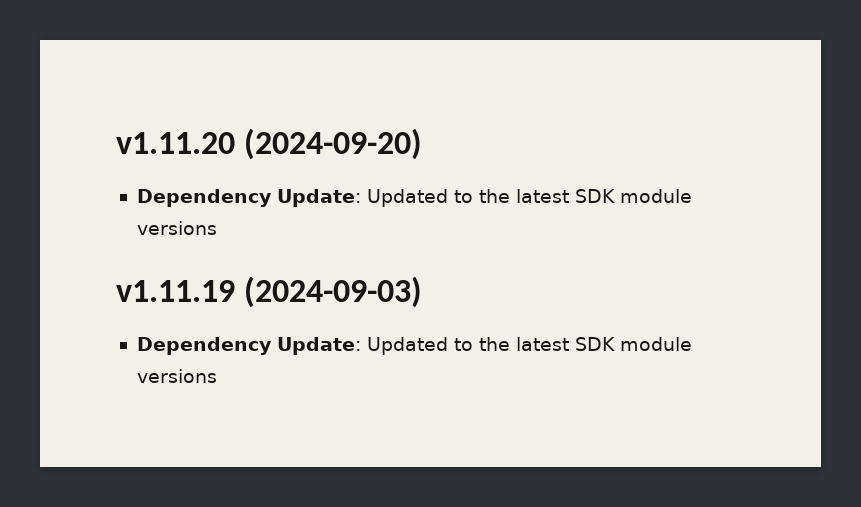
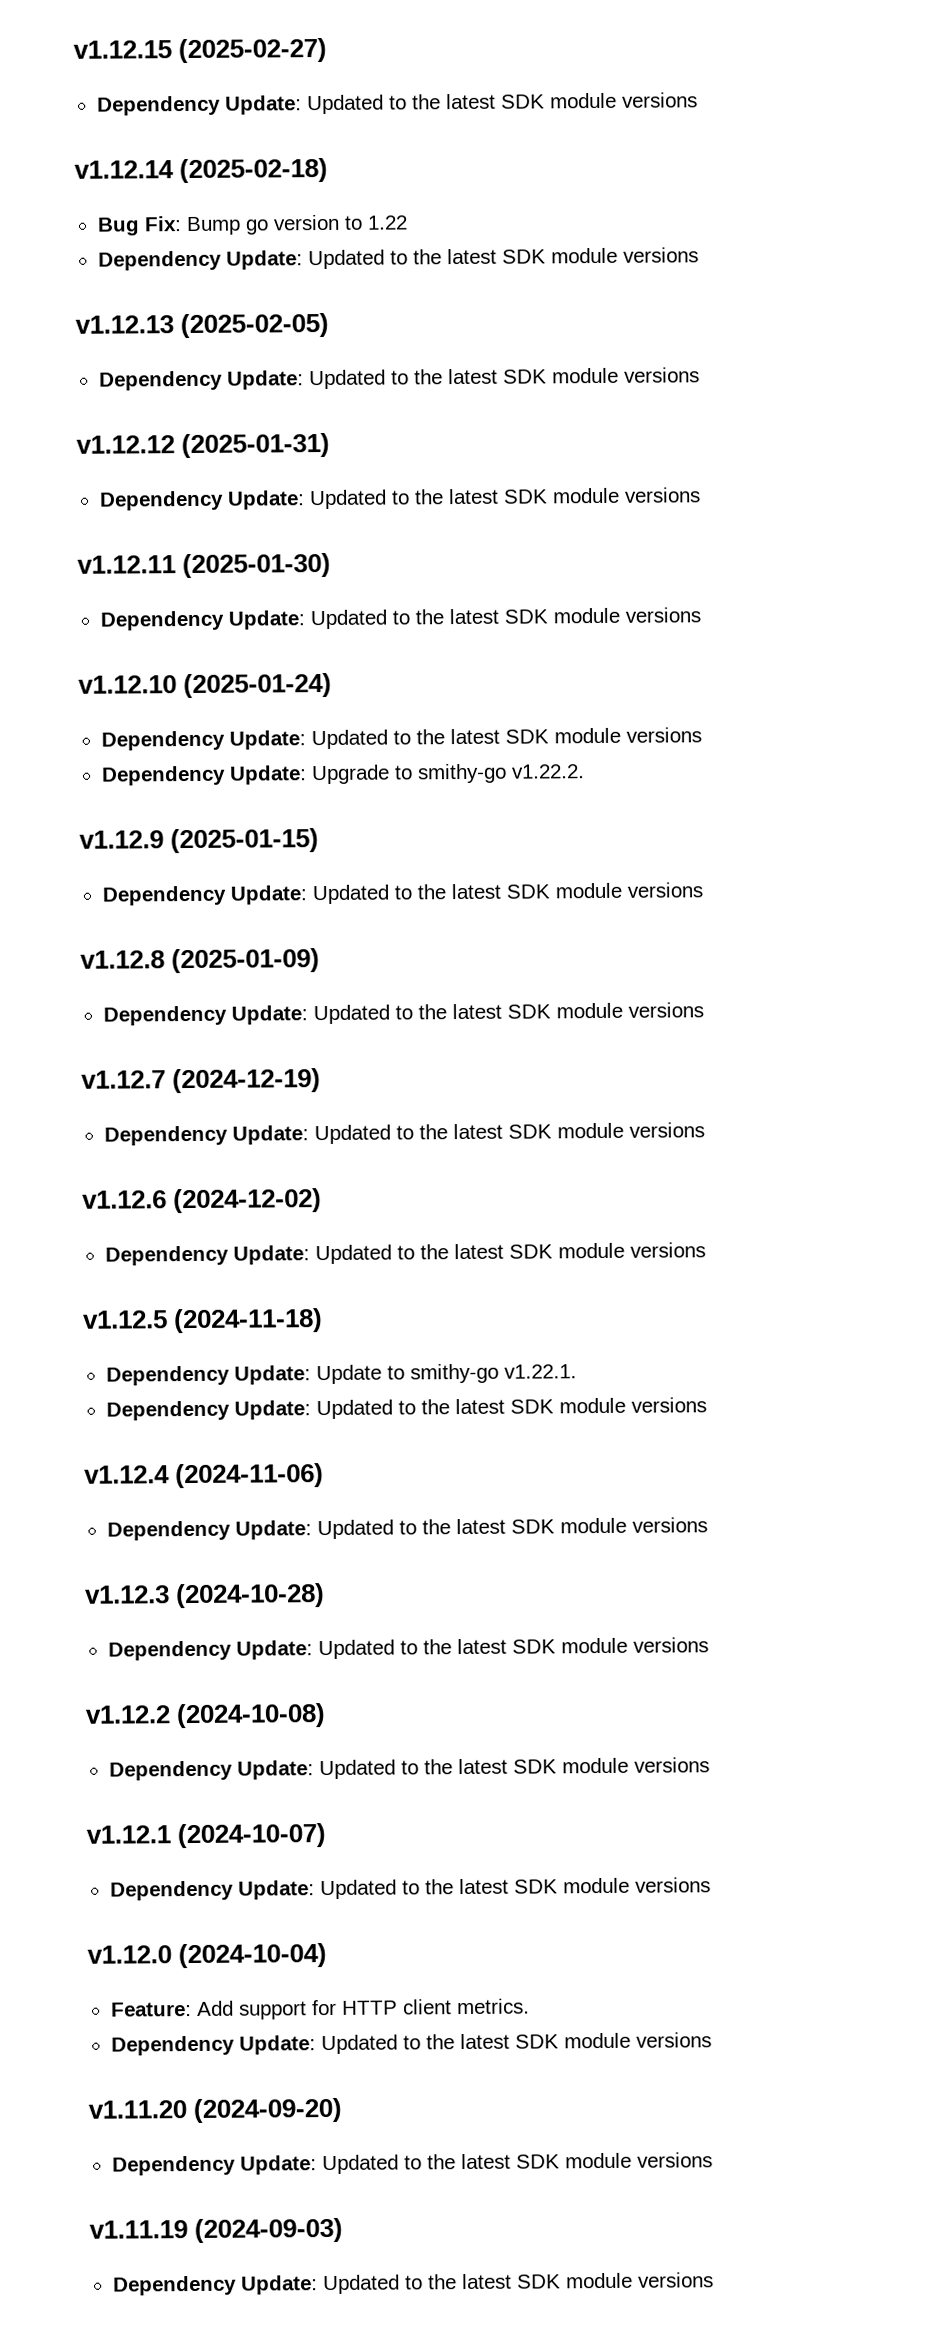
(116, 143) none -> [73,37,328,64] [96,92,698,116] [74,157,329,184] [96,214,408,236] [97,247,699,271] [75,312,330,339] [98,367,700,391] [76,432,331,459] [98,487,701,511] [77,552,332,579] [99,607,701,631] [78,672,333,699] [100,727,702,751] [100,763,585,786] [79,828,320,854] [101,882,703,906] [80,948,321,974] [102,1002,704,1026] [81,1068,322,1094] [103,1122,705,1146] [82,1188,323,1214] [104,1242,706,1266] [82,1308,324,1334] [105,1363,577,1386] [105,1397,707,1421] [84,1463,325,1489] [106,1517,708,1541] [84,1583,326,1609] [107,1637,709,1661] [85,1703,327,1729] [108,1757,710,1781] [86,1823,327,1849] [109,1877,711,1901] [87,1943,328,1969] [110,1998,530,2020] [110,2032,712,2056] v1.12.15 (2025-02-27) // Dependency Update: Updated to the latest SDK module versions // v1.12.14 (2025-02-18) // Bug Fix: Bump go version to 1.22 // Dependency Update: Updated to the latest SDK module versions // v1.12.13 (2025-02-05) // Dependency Update: Updated to the latest SDK module versions // v1.12.12 (2025-01-31) // Dependency Update: Updated to the latest SDK module versions // v1.12.11 (2025-01-30) // Dependency Update: Updated to the latest SDK module versions // v1.12.10 (2025-01-24) // Dependency Update: Updated to the latest SDK module versions // Dependency Update: Upgrade to smithy-go v1.22.2. // v1.12.9 (2025-01-15) // Dependency Update: Updated to the latest SDK module versions // v1.12.8 (2025-01-09) // Dependency Update: Updated to the latest SDK module versions // v1.12.7 (2024-12-19) // Dependency Update: Updated to the latest SDK module versions // v1.12.6 (2024-12-02) // Dependency Update: Updated to the latest SDK module versions // v1.12.5 (2024-11-18) // Dependency Update: Update to smithy-go v1.22.1. // Dependency Update: Updated to the latest SDK module versions // v1.12.4 (2024-11-06) // Dependency Update: Updated to the latest SDK module versions // v1.12.3 (2024-10-28) // Dependency Update: Updated to the latest SDK module versions // v1.12.2 (2024-10-08) // Dependency Update: Updated to the latest SDK module versions // v1.12.1 (2024-10-07) // Dependency Update: Updated to the latest SDK module versions // v1.12.0 (2024-10-04) // Feature: Add support for HTTP client metrics. // Dependency Update: Updated to the latest SDK module versions //

